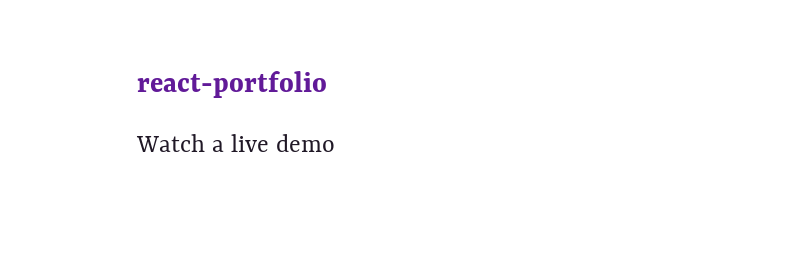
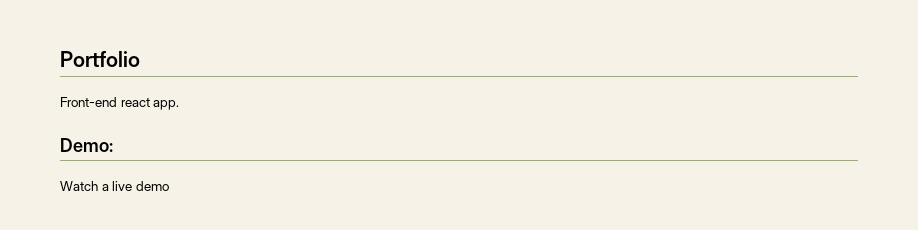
[137,71,327,98] react-portfolio -> [60,51,140,67] [60,97,180,110] [60,138,113,152] Portfolio // Front-end react app. // Demo:

